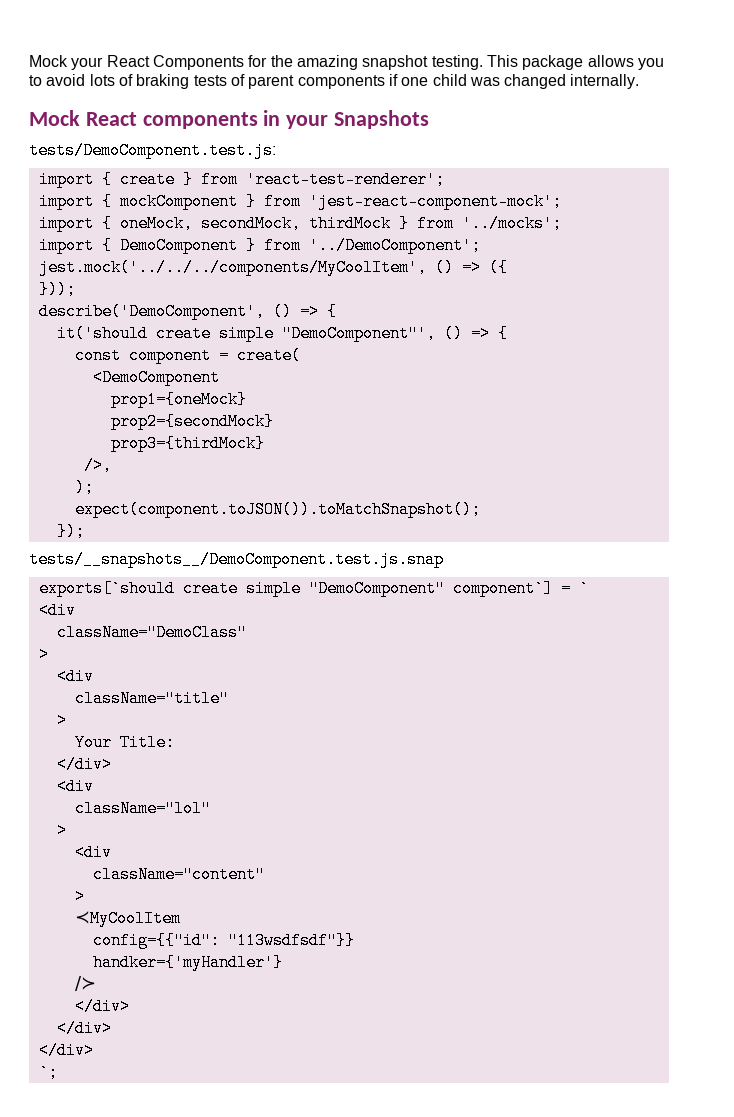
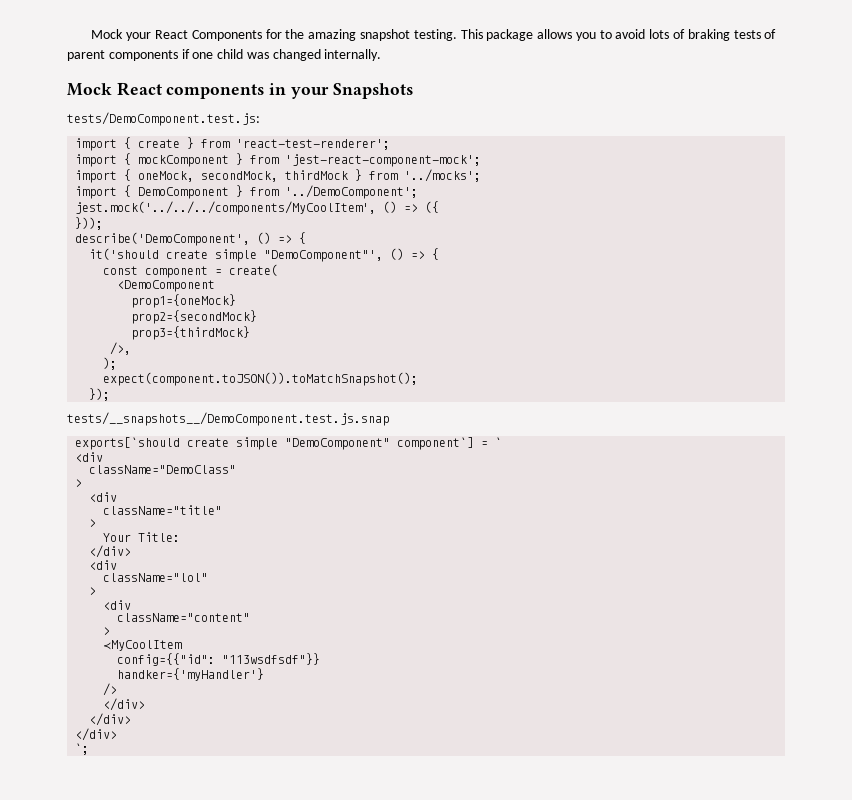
[74,976,96,991] ∕≻ -> [103,683,118,696] />

